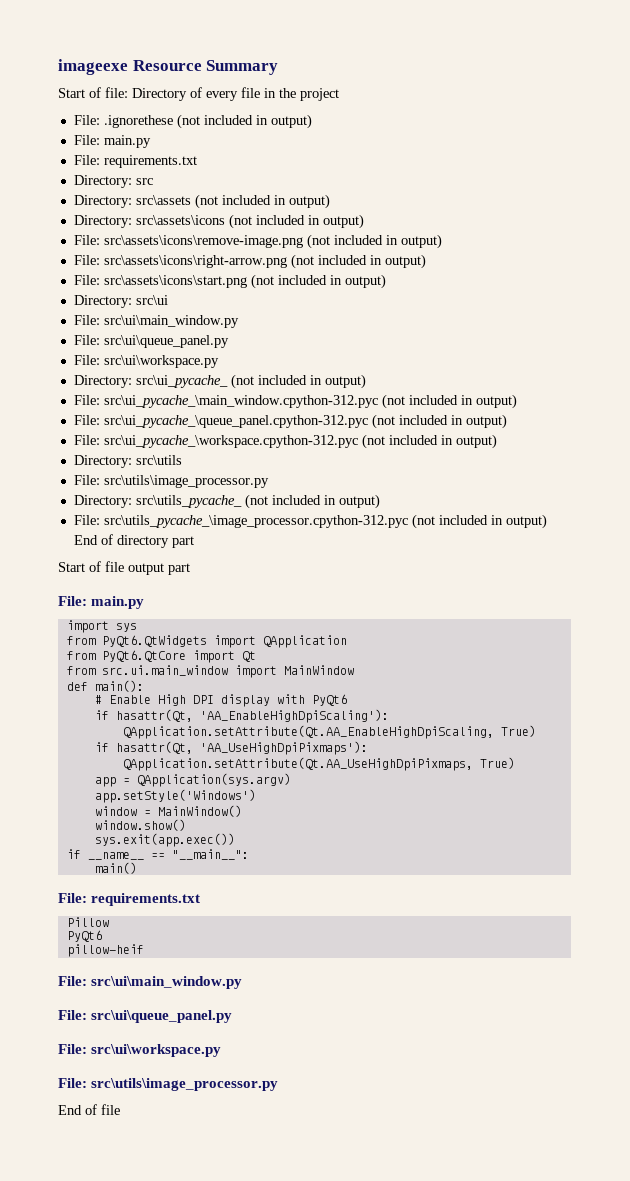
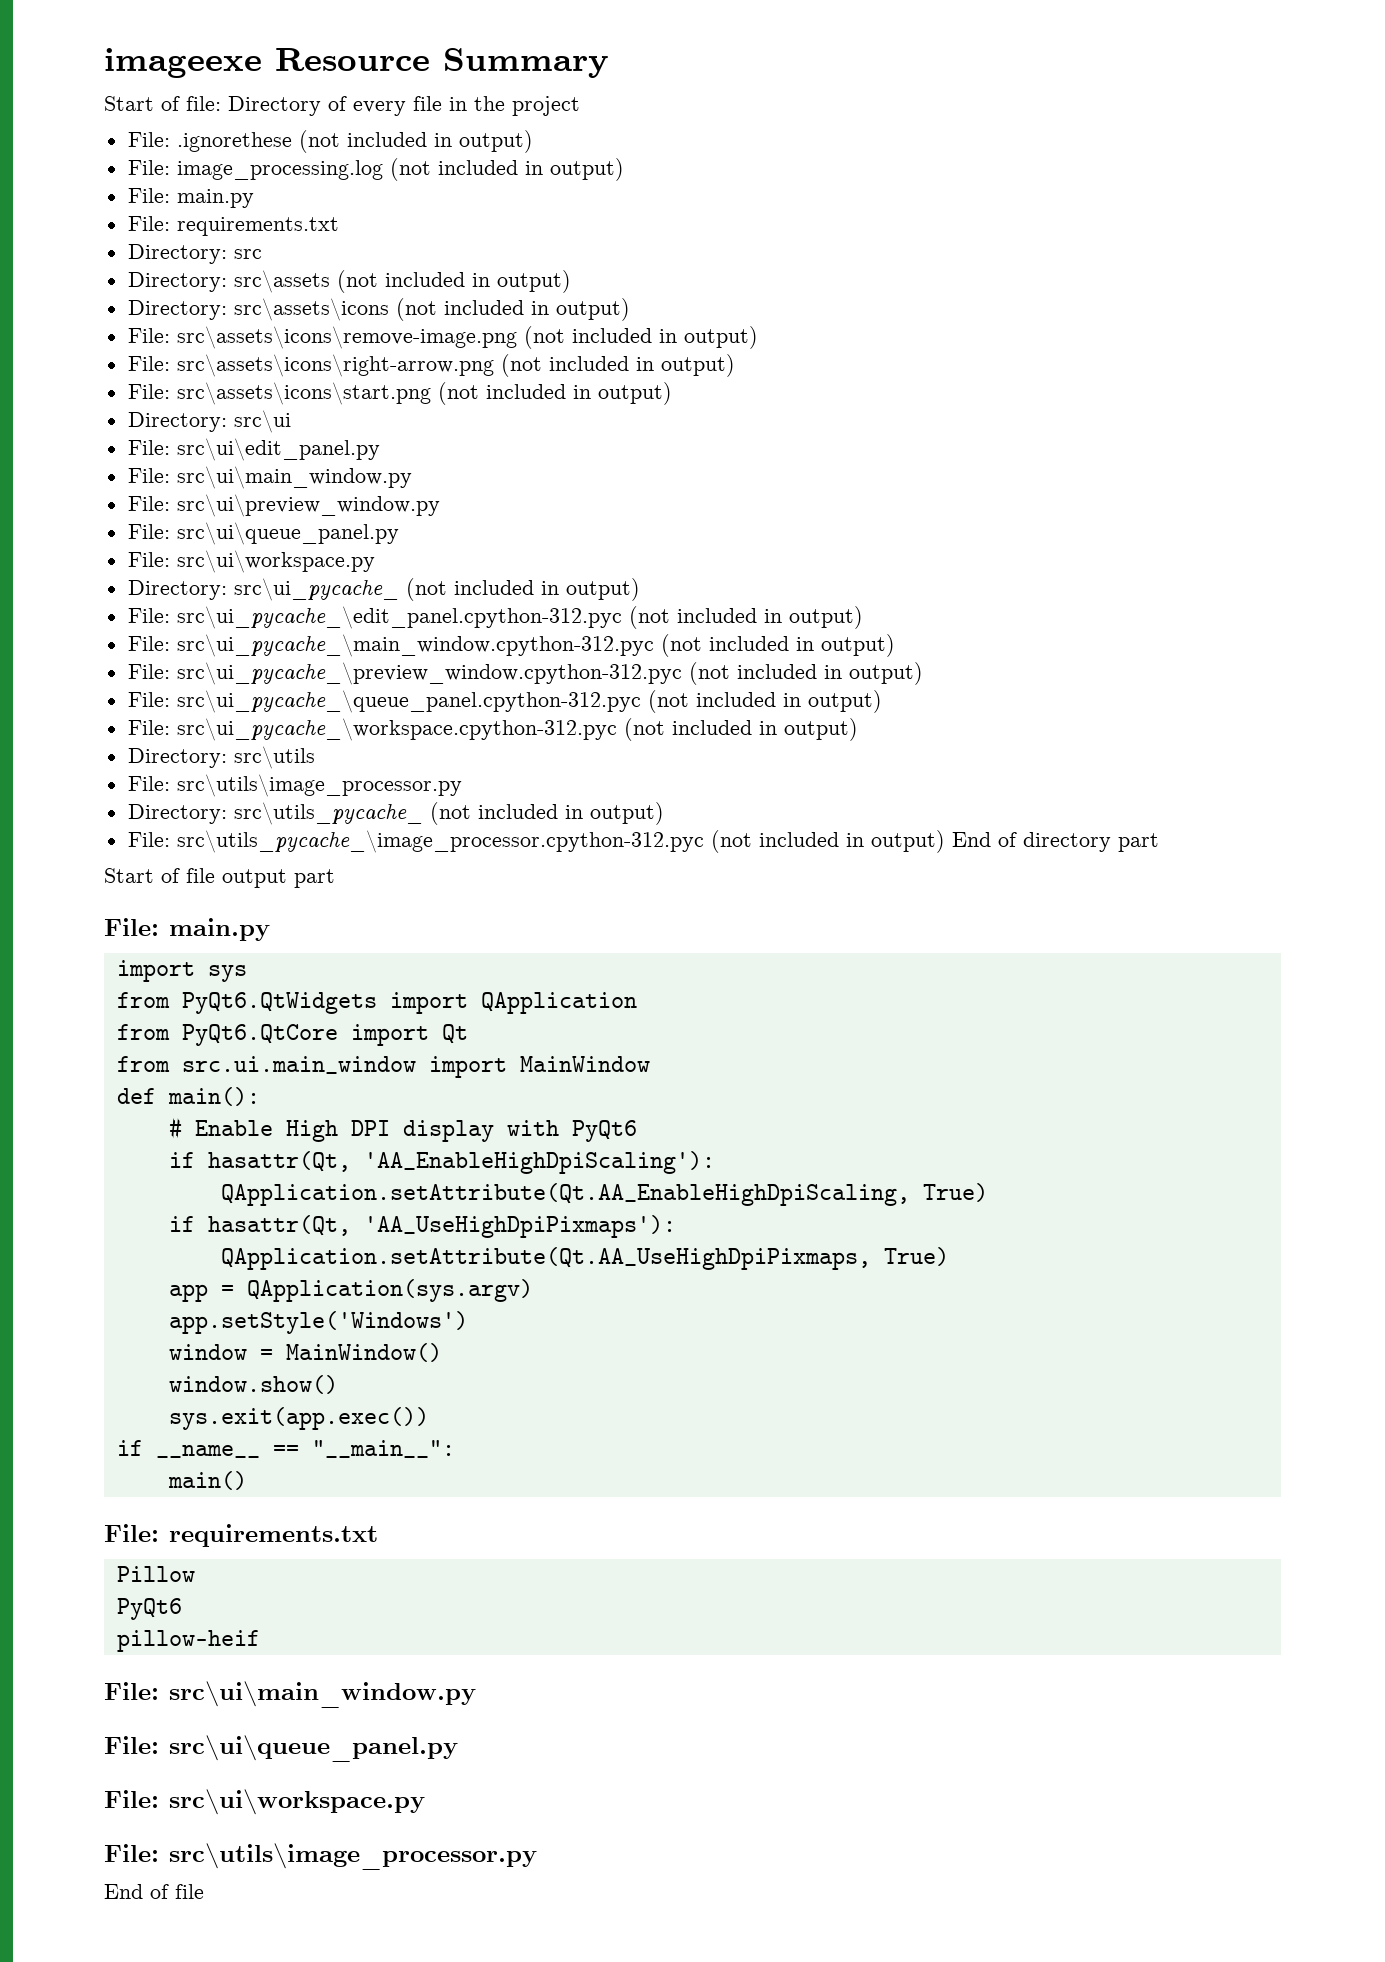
(312, 121) none -> [127,158,624,181] // File: image_processing.log (not included in output)
[73,315,239,328] // File: src\ui\main_window.py -> [127,438,380,461] [127,466,412,489] [127,494,440,517] // File: src\ui\edit_panel.py // File: src\ui\main_window.py // File: src\ui\preview_window.py
(366, 381) none -> [127,606,863,629] // File: src\ui_pycache_\edit_panel.cpython-312.pyc (not included in output)
(517, 401) none -> [127,662,923,685] // File: src\ui_pycache_\preview_window.cpython-312.pyc (not included in output)

